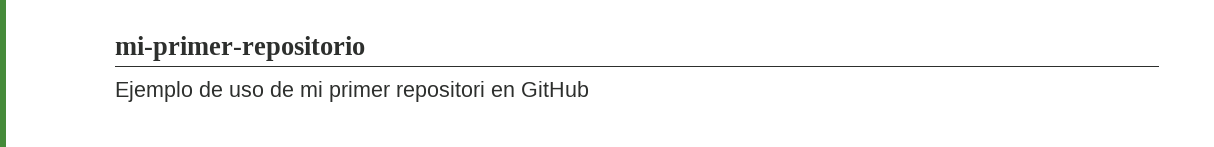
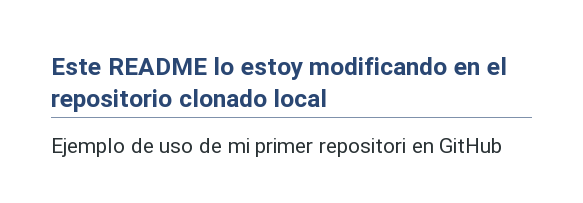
[115,36,365,61] mi-primer-repositorio -> [51,57,507,80] [51,89,328,112] Este README lo estoy modificando en el repositorio clonado local

